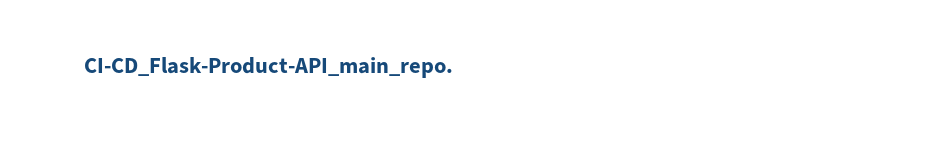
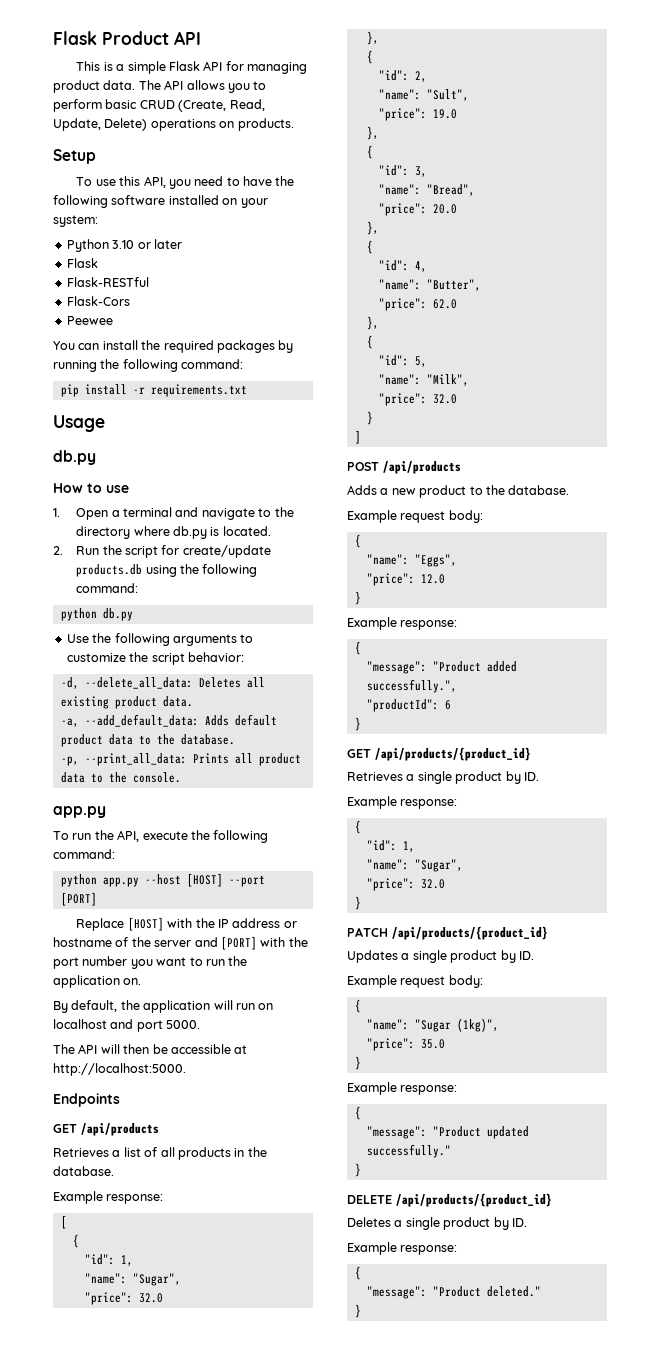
[84,57,453,78] CI-CD_Flask-Product-API_main_repo. -> [53,31,201,45] [76,61,308,74] [53,80,267,93] [53,99,265,112] [53,118,294,131] [53,149,96,164] [76,176,295,189] [53,195,268,208] [53,215,98,227] [66,239,182,252] [66,258,98,268] [66,277,149,287] [66,296,130,306] [66,316,113,325] [53,340,294,353] [53,359,244,372] [60,384,247,397] [53,415,105,432] [53,450,96,465] [53,483,129,493] [53,507,294,520] [76,526,271,539] [53,545,271,558] [76,564,258,577] [76,583,139,593] [60,608,133,621] [66,633,254,646] [66,652,244,665] [60,677,265,689] [60,696,193,709] [60,714,277,727] [60,734,235,747] [60,753,301,766] [60,772,181,783] [53,806,106,818] [53,830,269,843] [53,849,115,859] [60,873,265,887] [60,892,97,906] [76,917,297,931] [53,936,308,950] [53,956,248,969] [53,975,142,988] [53,1000,274,1013] [53,1019,201,1032] [53,1044,248,1054] [53,1063,186,1076] [53,1093,120,1107] [53,1123,159,1136] [53,1147,267,1160] [53,1166,114,1176] [53,1191,164,1204] [60,1215,67,1229] [72,1234,79,1248] [84,1254,133,1266] [84,1273,181,1286] [84,1292,163,1305] [366,31,379,45] [366,50,373,64] [378,70,427,82] [378,89,469,101] [378,108,457,121] [366,126,379,140] [366,145,373,159] [378,165,427,177] [378,184,475,196] [378,203,457,216] [366,221,379,235] [366,240,373,254] [378,260,427,272] [378,279,481,291] [378,298,457,311] [366,316,379,330] [366,335,373,349] [378,355,427,367] [378,374,469,386] [378,393,457,406] [366,411,373,425] [354,430,361,444] [347,461,461,474] [347,485,570,498] [347,510,483,523] [354,534,361,548] [366,554,457,567] [366,573,445,586] [354,591,361,605] [347,617,458,630] [354,641,361,655] [366,661,517,674] [366,679,457,693] [366,699,451,712] [354,717,361,731] [347,747,531,761] [347,771,539,784] [347,796,458,809] [354,820,361,834] [366,840,415,852] [366,859,463,872] [366,878,445,891] [354,896,361,910] [347,926,548,940] [347,950,534,963] [347,975,483,988] [354,999,361,1013] [366,1018,499,1032] [366,1038,445,1051] [354,1056,361,1070] [347,1082,458,1095] [354,1106,361,1120] [366,1126,529,1139] [366,1144,451,1158] [354,1163,361,1177] [347,1193,552,1207] [347,1217,527,1230] [347,1242,458,1255] [354,1266,361,1280] [366,1286,541,1299] [354,1304,361,1318] Flask Product API // This is a simple Flask API for managing product data. The API allows you to perform basic CRUD (Create, Read, Update, Delete) operations on products. // Setup // To use this API, you need to have the following software installed on your system: // Python 3.10 or later // Flask // Flask-RESTful // Flask-Cors // Peewee // You can install the required packages by running the following command: // pip install -r requirements.txt // Usage // db.py // How to use // 1. Open a terminal and navigate to the directory where db.py is located. // 2. Run the script for create/update products.db using the following command: // python db.py // Use the following arguments to customize the script behavior: // -d, --delete_all_data: Deletes all existing product data. // -a, --add_default_data: Adds default product data to the database. // -p, --print_all_data: Prints all product data to the console. // app.py // To run the API, execute the following command: // python app.py --host [HOST] --port [PORT] // Replace [HOST] with the IP address or hostname of the server and [PORT] with the port number you want to run the application on. // By default, the application will run on localhost and port 5000. // The API will then be accessible at http://localhost:5000. // Endpoints // GET /api/products // Retrieves a list of all products in the database. // Example response: // [ // { // "id": 1, // "name": "Sugar", // "price": 32.0 // }, // { // "id": 2, // "name": "Sult", // "price": 19.0 // }, // { // "id": 3, // "name": "Bread", // "price": 20.0 // }, // { // "id": 4, // "name": "Butter", // "price": 62.0 // }, // { // "id": 5, // "name": "Milk", // "price": 32.0 // } // ] // POST /api/products // Adds a new product to the database. // Example request body: // { // "name": "Eggs", // "price": 12.0 // } // Example response: // { // "message": "Product added successfully.", // "productId": 6 // } // GET /api/products/{product_id} // Retrieves a single product by ID. // Example response: // { // "id": 1, // "name": "Sugar", // "price": 32.0 // } // PATCH /api/products/{product_id} // Updates a single product by ID. // Example request body: // { // "name": "Sugar (1kg)", // "price": 35.0 // } // Example response: // { // "message": "Product updated successfully." // } // DELETE /api/products/{product_id} // Deletes a single product by ID. // Example response: // { // "message": "Product deleted." // }

